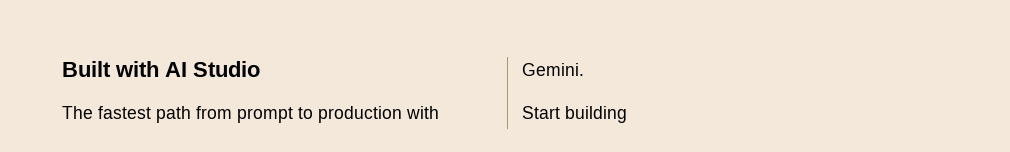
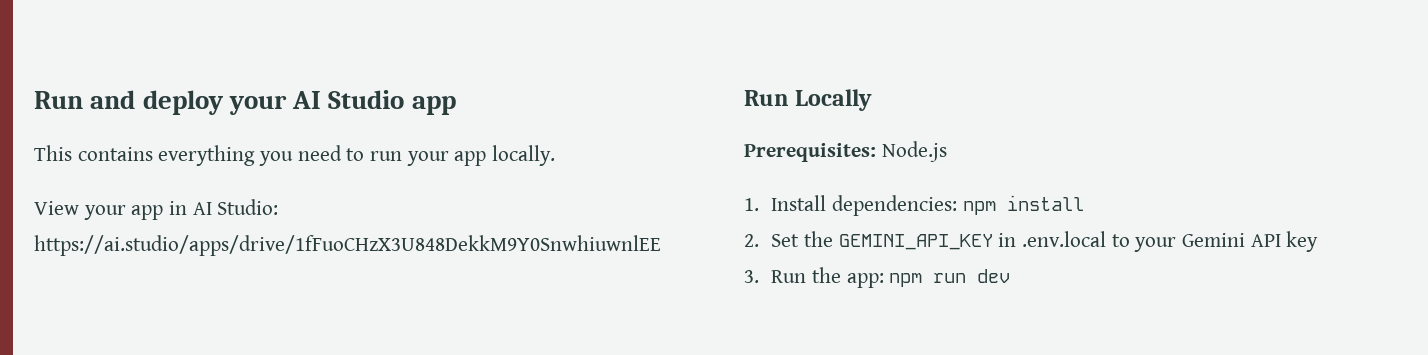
[62,61,260,77] [62,106,439,123] [522,63,584,76] [522,106,627,123] Built with AI Studio // The fastest path from prompt to production with Gemini. // Start building -> [34,90,456,115] [34,145,556,166] [34,199,279,220] [34,235,661,256] [744,89,873,111] [744,141,947,162] [744,195,1084,216] [744,231,1319,252] [744,267,1011,288] Run and deploy your AI Studio app // This contains everything you need to run your app locally. // View your app in AI Studio: https://ai.studio/apps/drive/1fFuoCHzX3U848DekkM9Y0SnwhiuwnlEE // Run Locally // Prerequisites: Node.js // 1. Install dependencies: npm install // 2. Set the GEMINI_API_KEY in .env.local to your Gemini API key // 3. Run the app: npm run dev

